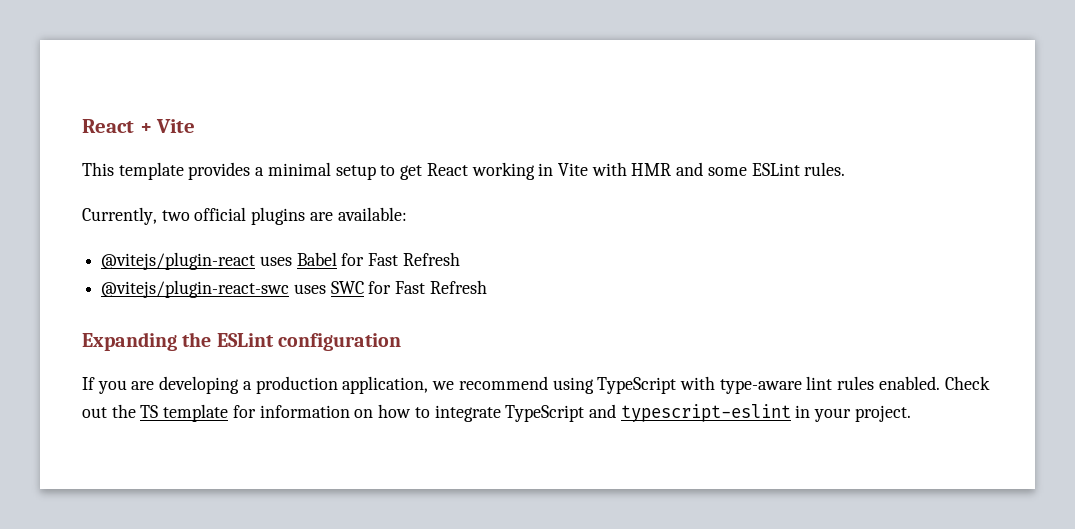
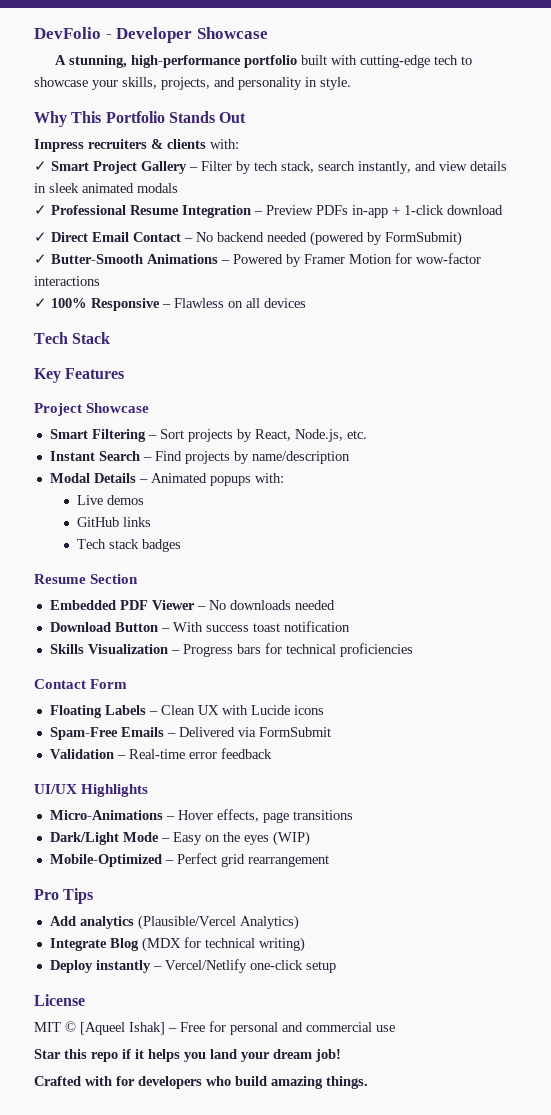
[82,119,196,133] [82,162,846,180] [82,207,407,225] [101,252,460,270] [101,280,487,298] [82,332,401,351] [82,376,990,394] [82,404,911,422] React + Vite // This template provides a minimal setup to get React working in Vite with HMR and some ESLint rules. // Currently, two official plugins are available: // @vitejs/plugin-react uses Babel for Fast Refresh // @vitejs/plugin-react-swc uses SWC for Fast Refresh // Expanding the ESLint configuration // If you are developing a production application, we recommend using TypeScript with type-aware lint rules enabled. Check out the TS template for information on how to integrate TypeScript and typescript-eslint in your project. -> [34,27,268,43] [54,55,472,68] [34,77,351,90] [34,111,247,127] [34,139,239,152] [34,161,507,174] [34,183,178,193] [34,205,503,218] [34,231,462,246] [34,253,481,267] [34,276,100,286] [34,298,306,311] [34,332,111,344] [34,368,125,383] [34,403,150,416] [49,429,367,442] [49,451,350,464] [49,473,284,486] [77,495,145,505] [77,517,152,527] [77,539,182,552] [34,574,139,584] [49,600,335,610] [49,621,350,632] [49,643,413,657] [34,679,128,689] [49,705,324,718] [49,727,331,740] [49,748,272,759] [34,784,149,797] [49,809,353,823] [49,831,310,846] [49,853,329,867] [34,888,94,904] [49,915,299,930] [49,937,305,952] [49,959,336,973] [34,994,85,1006] [34,1021,395,1035] [34,1049,341,1062] [34,1076,368,1089] DevFolio - Developer Showcase // A stunning, high-performance portfolio built with cutting-edge tech to showcase your skills, projects, and personality in style. // Why This Portfolio Stands Out // Impress recruiters & clients with: // ✓ Smart Project Gallery – Filter by tech stack, search instantly, and view details in sleek animated modals // ✓ Professional Resume Integration – Preview PDFs in-app + 1-click download // ✓ Direct Email Contact – No backend needed (powered by FormSubmit) // ✓ Butter-Smooth Animations – Powered by Framer Motion for wow-factor interactions // ✓ 100% Responsive – Flawless on all devices // Tech Stack // Key Features // Project Showcase // Smart Filtering – Sort projects by React, Node.js, etc. // Instant Search – Find projects by name/description // Modal Details – Animated popups with: // Live demos // GitHub links // Tech stack badges // Resume Section // Embedded PDF Viewer – No downloads needed // Download Button – With success toast notification // Skills Visualization – Progress bars for technical proficiencies // Contact Form // Floating Labels – Clean UX with Lucide icons // Spam-Free Emails – Delivered via FormSubmit // Validation – Real-time error feedback // UI/UX Highlights // Micro-Animations – Hover effects, page transitions // Dark/Light Mode – Easy on the eyes (WIP) // Mobile-Optimized – Perfect grid rearrangement // Pro Tips // Add analytics (Plausible/Vercel Analytics) // Integrate Blog (MDX for technical writing) // Deploy instantly – Vercel/Netlify one-click setup // License // MIT © [Aqueel Ishak] – Free for personal and commercial use // Star this repo if it helps you land your dream job! // Crafted with for developers who build amazing things.

